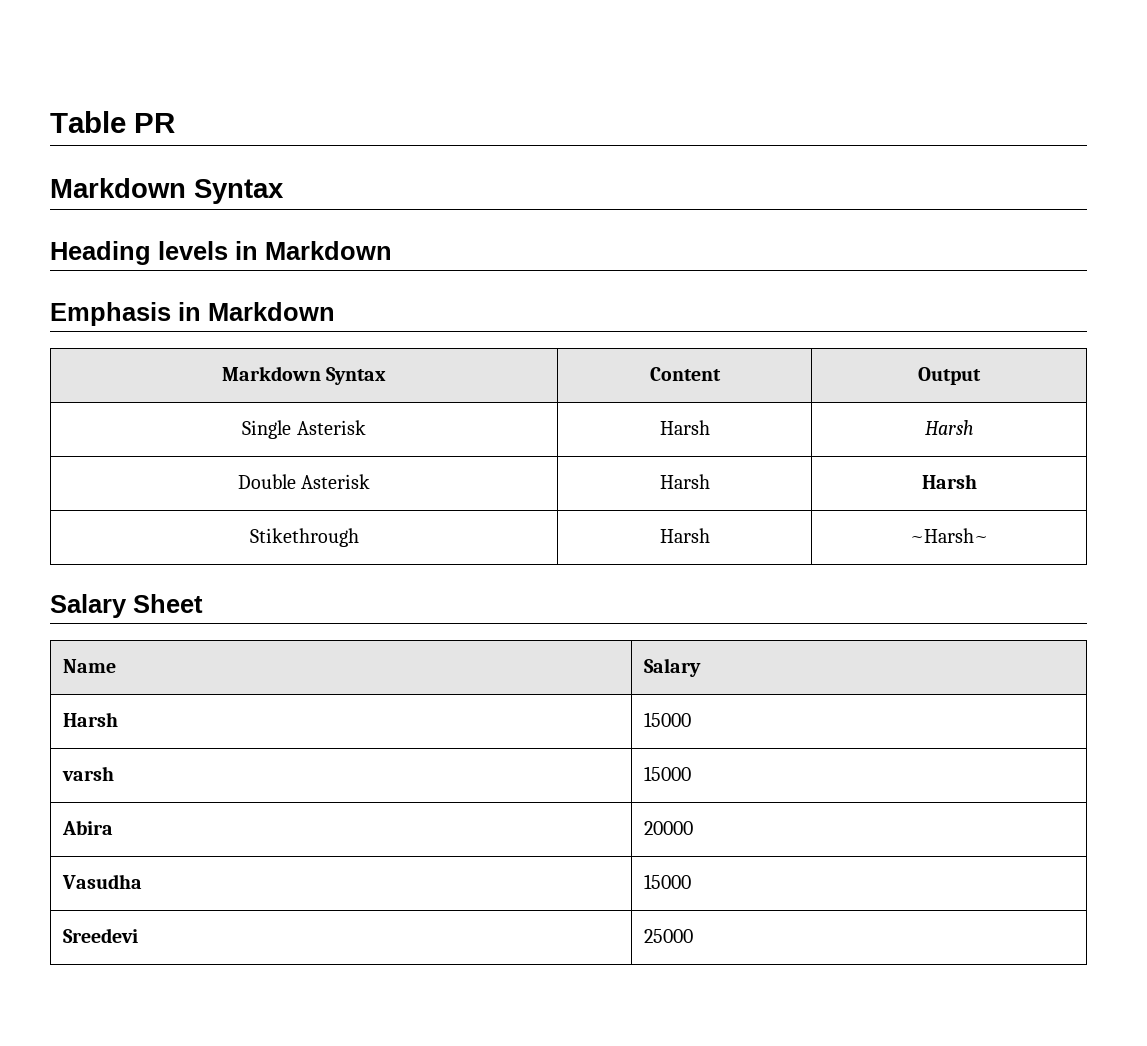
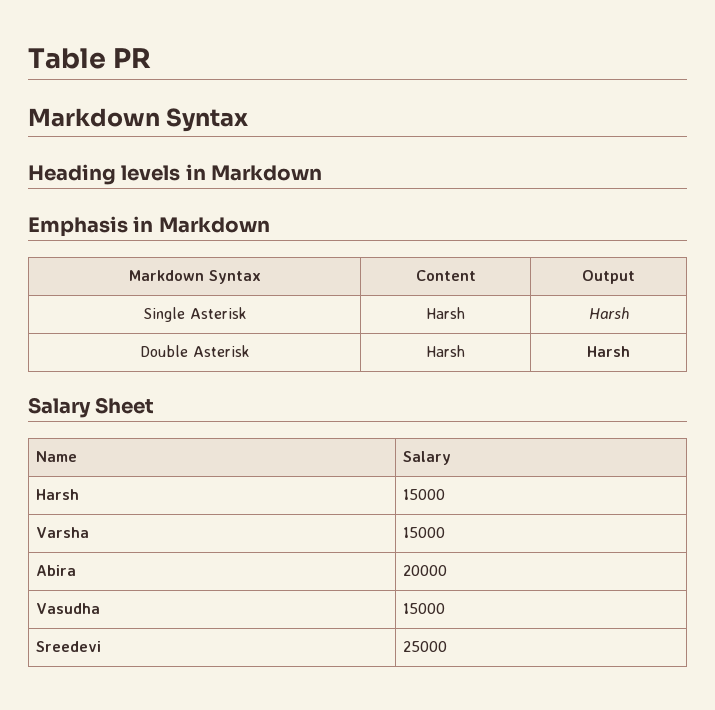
[249,528,359,547] [659,528,710,543] [910,528,988,543] // Stikethrough | Harsh | ~Harsh~ -> (630, 351) none
[61,766,114,781] varsh -> [35,527,89,538] Varsha

